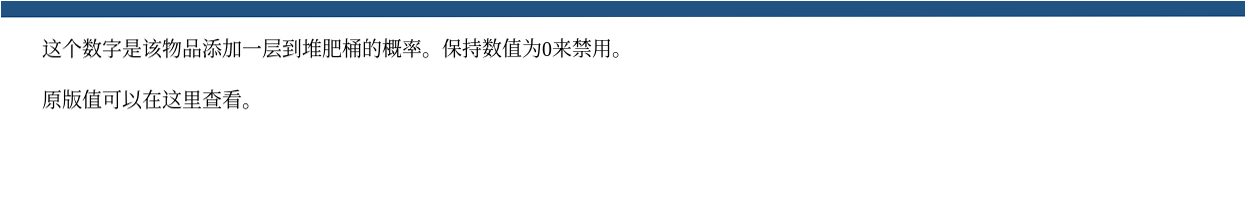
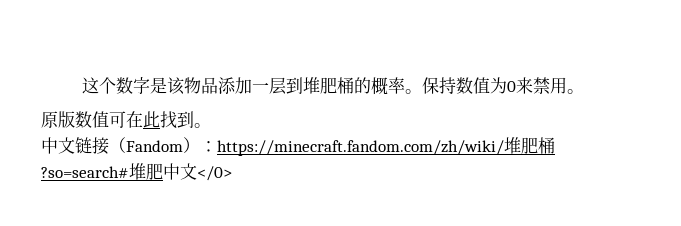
[81,89,263,111] 值可以在这里查看。 -> [75,111,211,129] [41,137,555,156] [41,163,232,181] 数值可在此找到。 // 中文链接（Fandom）：https://minecraft.fandom.com/zh/wiki/堆肥桶?so=search#堆肥中文</0>

